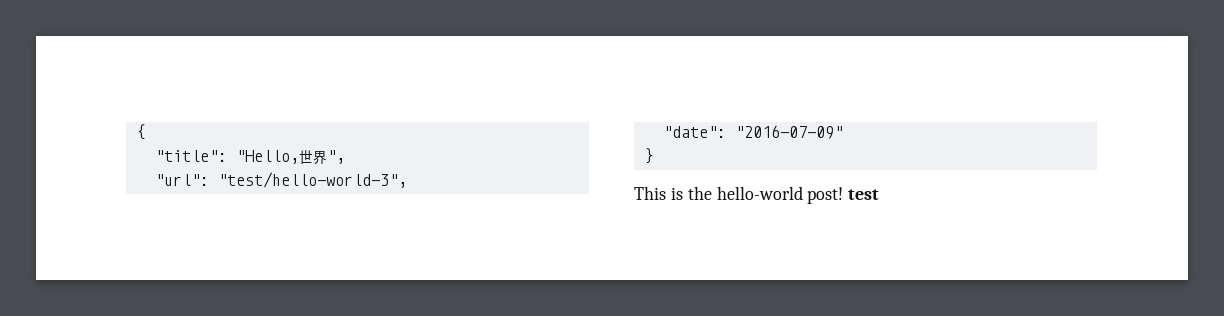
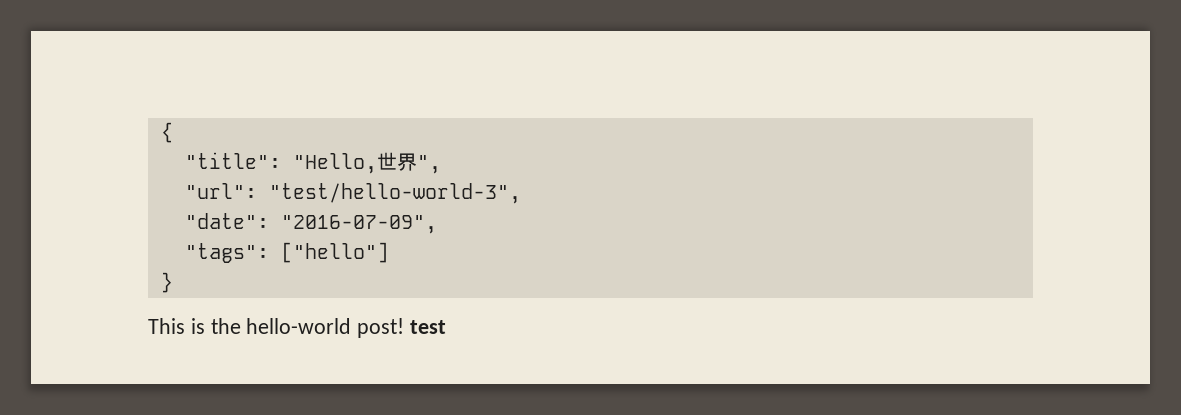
[734,125,843,139] "2016-07-09" -> [280,215,437,234] [184,242,389,263] "2016-07-09", // "tags": ["hello"]

